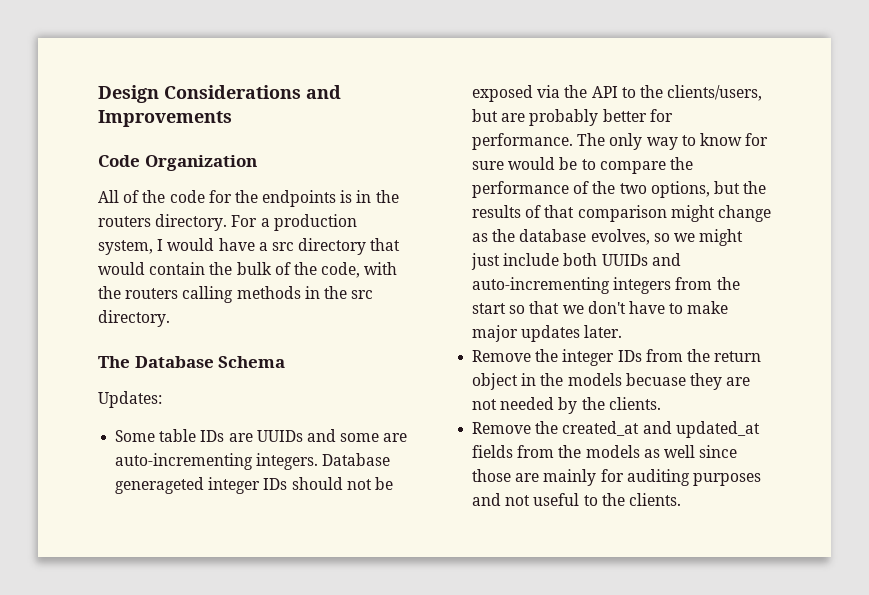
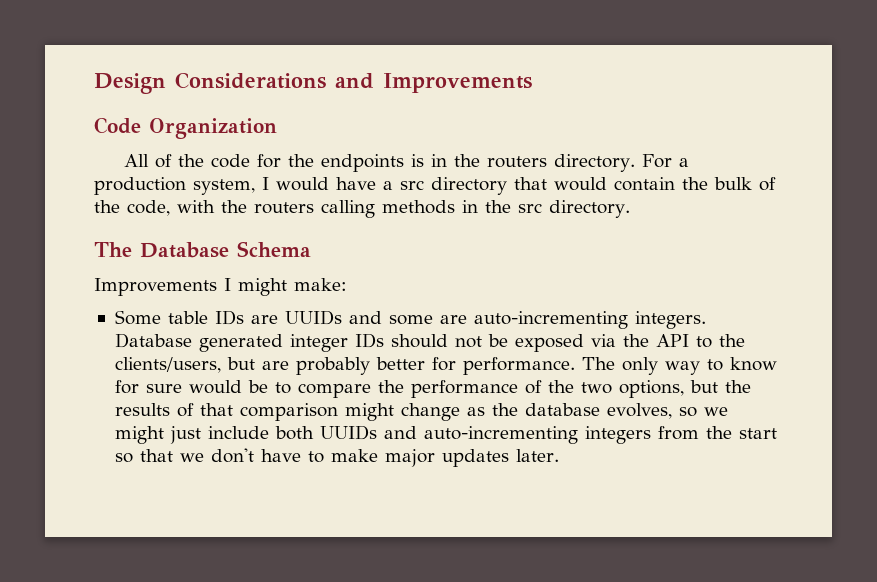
[98,391,162,408] Updates: -> [94,278,347,296] Improvements I might make:
[115,477,205,494] generageted -> [198,334,283,352] generated
[472,349,762,366] [472,373,751,390] [472,397,661,414] [472,421,760,438] [472,445,738,458] [472,469,761,486] [472,493,681,506] // Remove the integer IDs from the return object in the models becuase they are not needed by the clients. // Remove the created_at and updated_at fields from the models as well since those are mainly for auditing purposes and not useful to the clients. -> (559, 455) none

